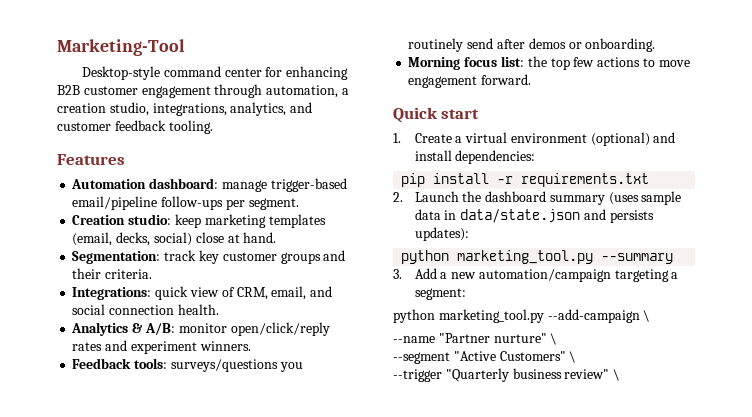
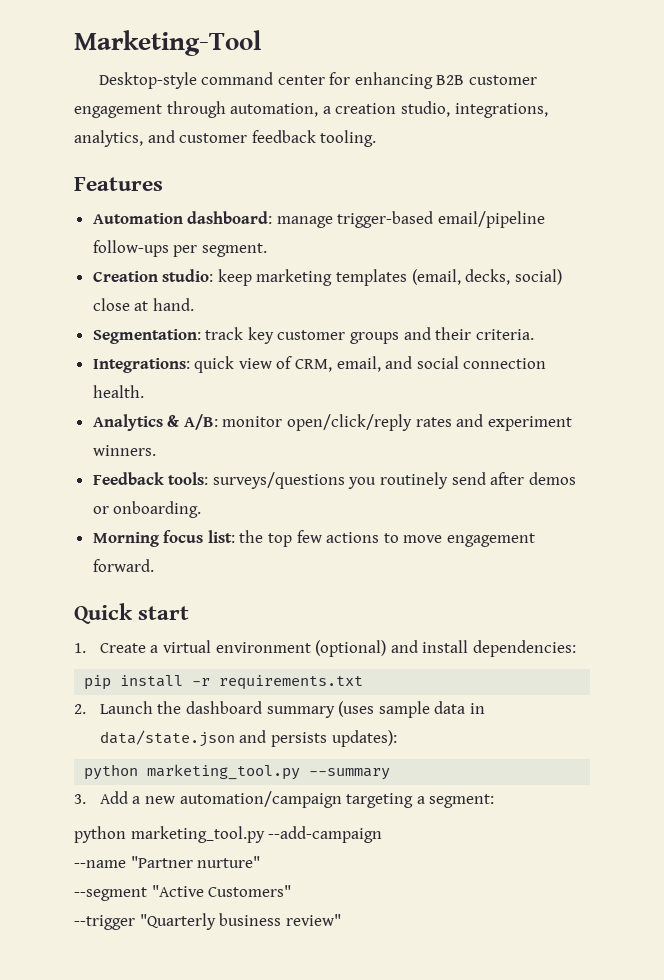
[643,310,651,322] \ -> (383, 834) none
[550,333,558,345] \ -> (261, 862) none
[569,351,577,363] \ -> (292, 891) none
[613,369,621,381] \ -> (341, 920) none

